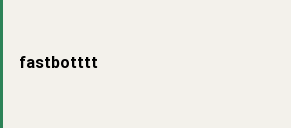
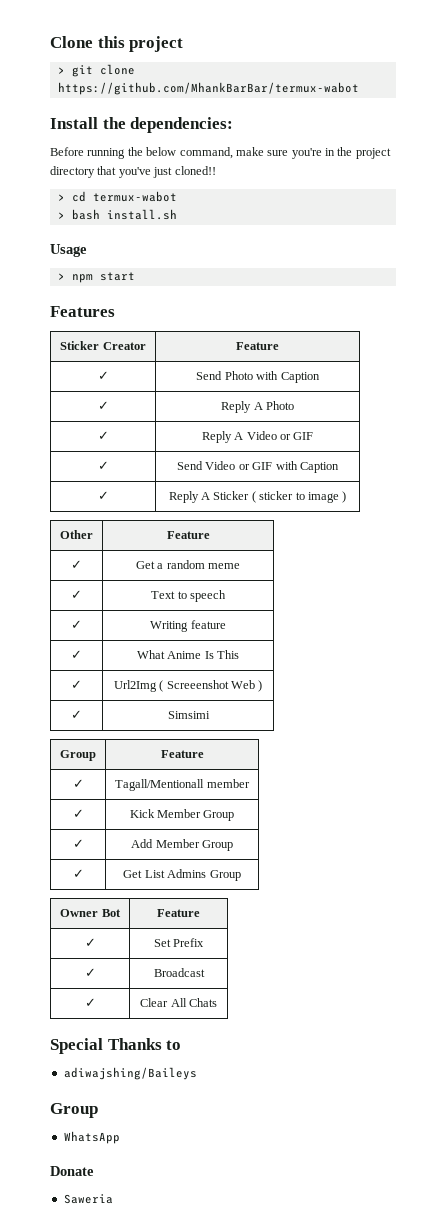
[19,56,98,68] fastbotttt -> [50,36,184,52] [57,64,135,77] [57,82,359,95] [50,117,234,133] [50,147,391,159] [50,166,216,178] [57,191,177,202] [57,209,177,220] [50,244,87,257] [57,272,135,283] [50,306,115,317] [60,341,146,350] [236,342,279,350] [97,371,109,380] [196,371,320,383] [97,401,109,410] [221,401,294,413] [97,431,109,440] [201,431,314,443] [97,461,109,470] [177,461,339,473] [97,491,109,500] [168,491,347,503] [60,530,93,539] [166,531,210,539] [71,560,82,569] [135,560,241,569] [71,590,82,599] [151,590,226,602] [71,620,82,629] [150,620,226,632] [71,650,82,659] [136,650,240,659] [71,680,82,689] [113,680,263,692] [71,710,82,719] [167,711,210,719] [60,750,96,761] [160,750,204,758] [72,779,84,788] [115,779,250,791] [72,809,84,818] [129,809,235,821] [72,839,84,848] [131,839,233,851] [72,869,84,878] [123,869,241,881] [60,909,121,917] [157,909,200,917] [84,938,96,947] [153,938,205,947] [84,968,96,977] [153,968,205,977] [84,998,96,1007] [140,998,217,1007] [50,1038,182,1054] [63,1067,197,1080] [50,1103,98,1118] [63,1131,120,1144] [50,1166,94,1176] [63,1194,113,1204] Clone this project // > git clone https://github.com/MhankBarBar/termux-wabot // Install the dependencies: // Before running the below command, make sure you're in the project directory that you've just cloned!! // > cd termux-wabot // > bash install.sh // Usage // > npm start // Features // Sticker Creator | Feature // ✓ | Send Photo with Caption // ✓ | Reply A Photo // ✓ | Reply A Video or GIF // ✓ | Send Video or GIF with Caption // ✓ | Reply A Sticker ( sticker to image ) // Other | Feature // ✓ | Get a random meme // ✓ | Text to speech // ✓ | Writing feature // ✓ | What Anime Is This // ✓ | Url2Img ( Screeenshot Web ) // ✓ | Simsimi // Group | Feature // ✓ | Tagall/Mentionall member // ✓ | Kick Member Group // ✓ | Add Member Group // ✓ | Get List Admins Group // Owner Bot | Feature // ✓ | Set Prefix // ✓ | Broadcast // ✓ | Clear All Chats // Special Thanks to // adiwajshing/Baileys // Group // WhatsApp // Donate // Saweria

